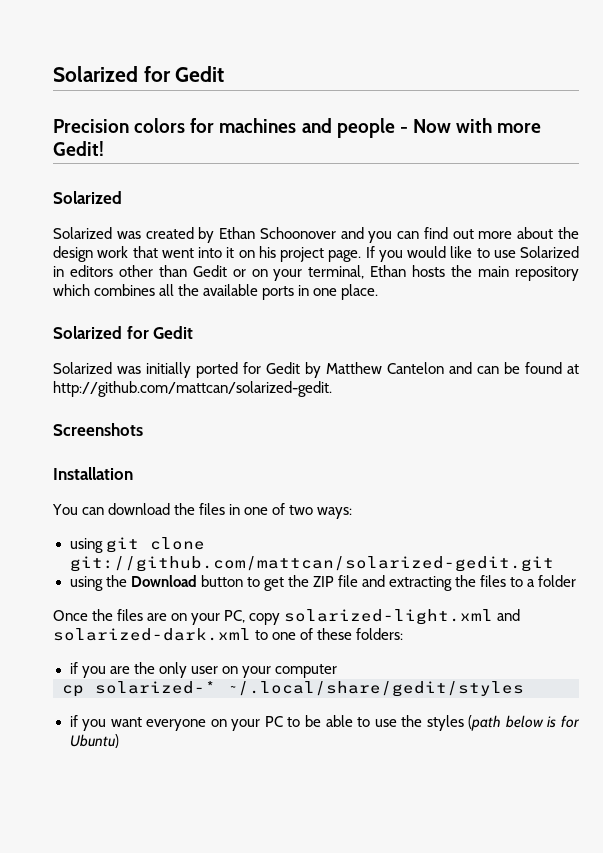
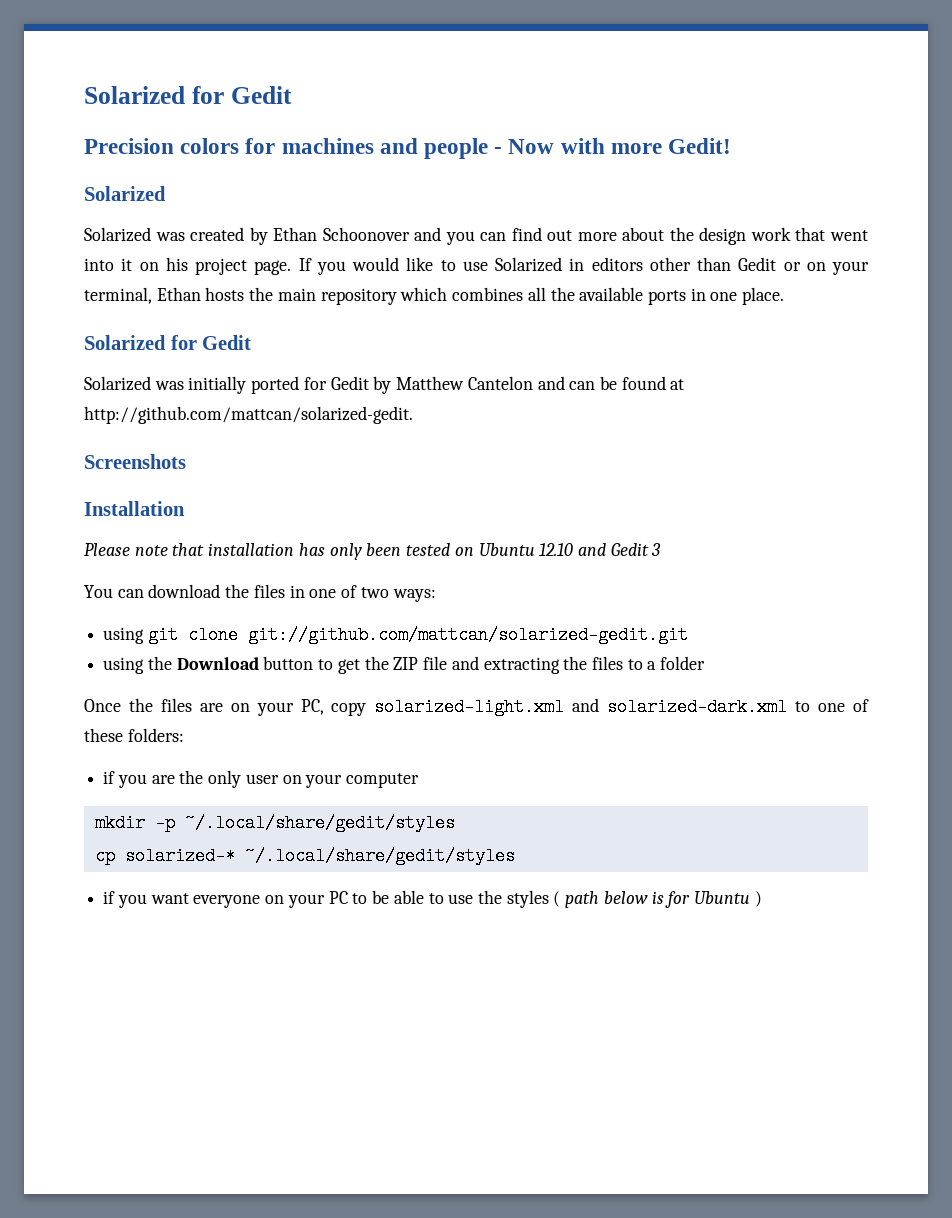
(133, 473) none -> [84,543,662,560] // Please note that installation has only been tested on Ubuntu 12.10 and Gedit 3
(337, 671) none -> [94,814,455,832] // mkdir -p ~/.local/share/gedit/styles
[468,715,502,731] (path -> [553,891,600,908] ( path
[69,734,119,748] Ubuntu) -> [694,891,762,907] Ubuntu )

